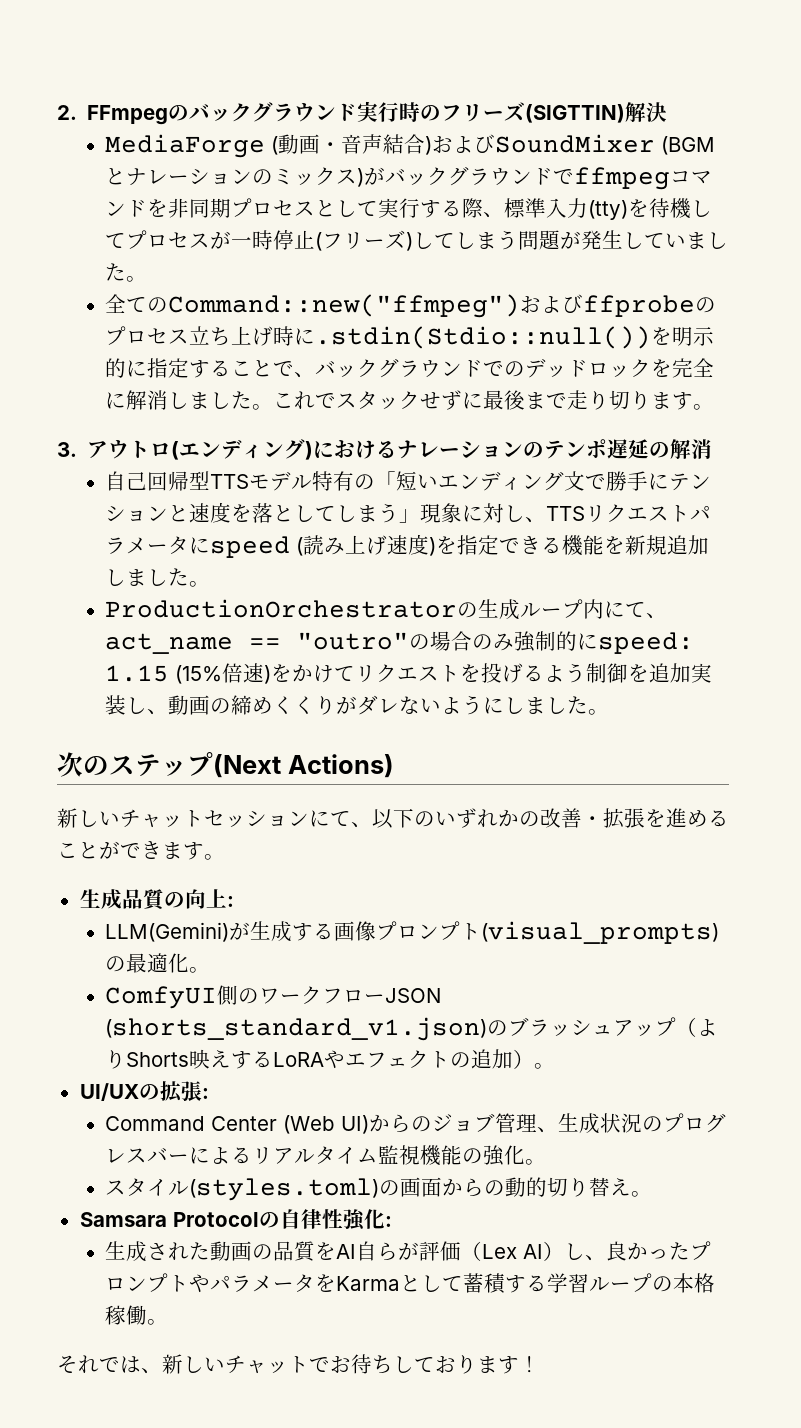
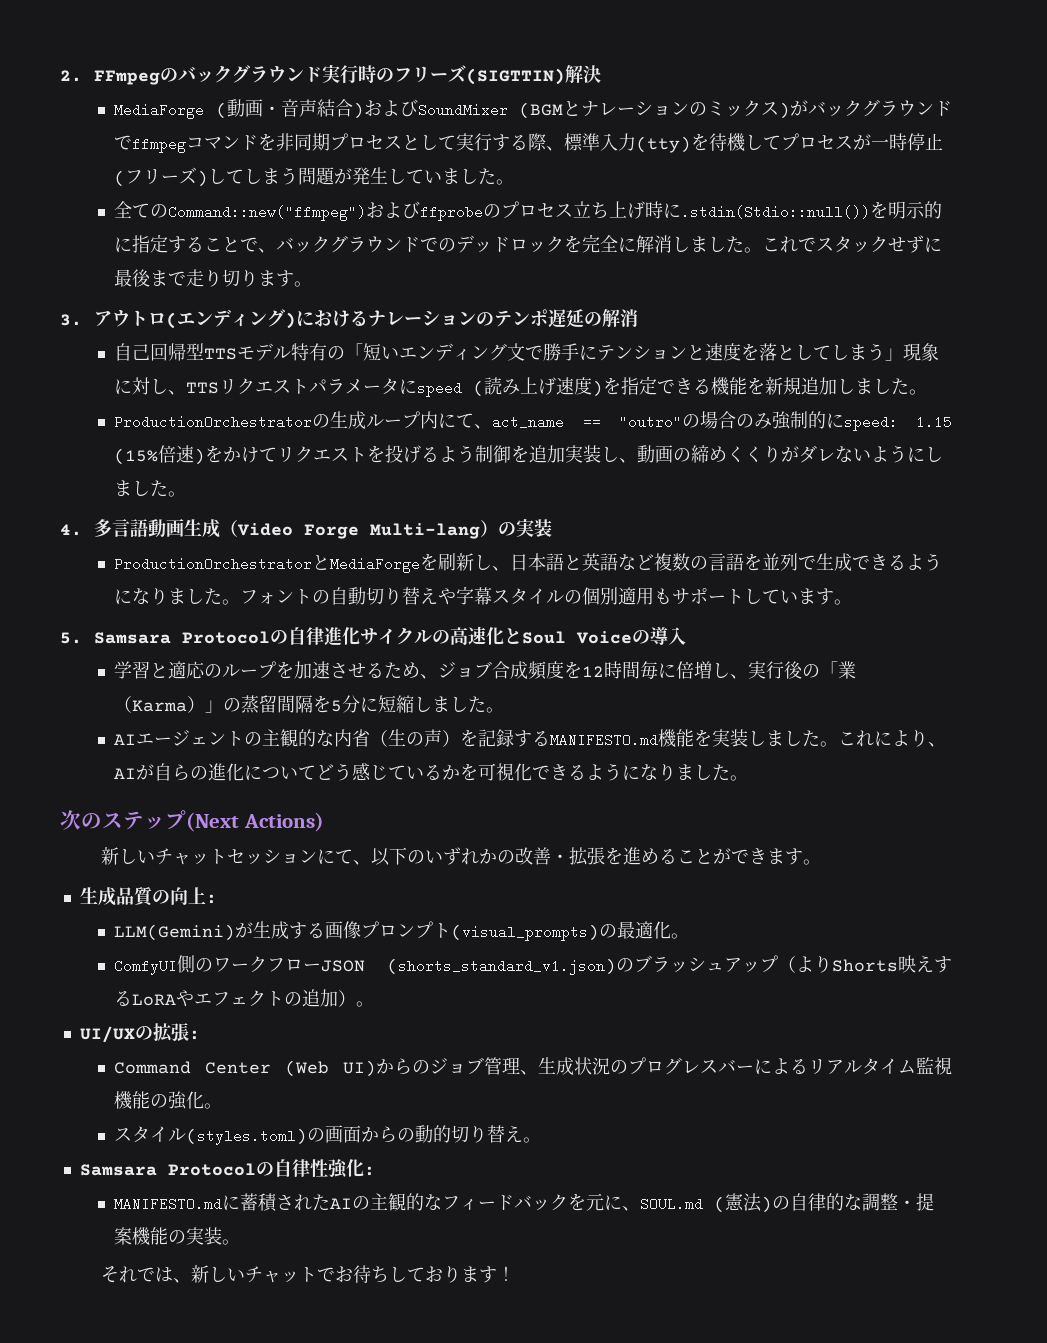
(609, 712) none -> [60,519,553,539] [114,553,943,573] [114,586,853,605] [60,626,687,646] [114,661,857,680] [114,695,505,714] [114,729,947,748] [114,763,749,781] // 4.多言語動画生成（Video Forge Multi-lang）の実装 // ProductionOrchestratorとMediaForgeを刷新し、日本語と英語など複数の言語を並列で生成できるようになりました。フォントの自動切り替えや字幕スタイルの個別適用もサポートしています。 // 5. Samsara Protocolの自律進化サイクルの高速化とSoul Voiceの導入 // 学習と適応のループを加速させるため、ジョブ合成頻度を12時間毎に倍増し、実行後の「業（Karma）」の蒸留間隔を5分に短縮しました。 // AIエージェントの主観的な内省（生の声）を記録するMANIFESTO.md機能を実装しました。これにより、AIが自らの進化についてどう感じているかを可視化できるようになりました。
[104,1241,711,1262] [104,1273,715,1294] [104,1305,147,1325] 生成された動画の品質をAI自らが評価（Lex AI）し、良かったプロンプトやパラメータをKarmaとして蓄積する学習ループの本格稼働 -> [114,1193,935,1213] [114,1227,223,1246] MANIFESTO.mdに蓄積されたAIの主観的なフィードバックを元に、SOUL.md (憲法)の自律的な調整・提案機能の実装

